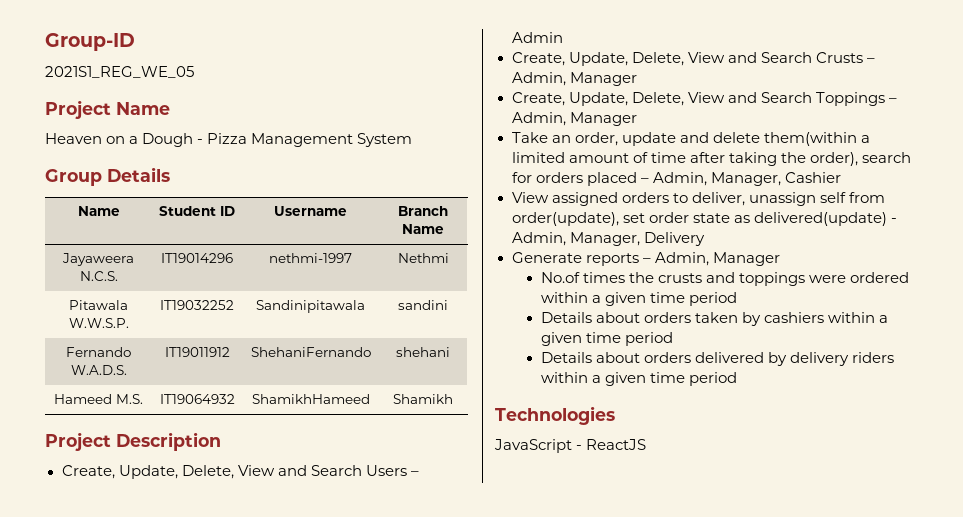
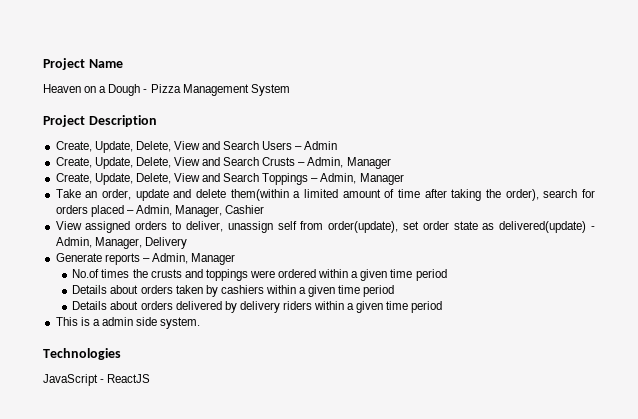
[45,33,135,51] [45,66,194,78] Group-ID // 2021S1_REG_WE_05 // -> (43, 64) none
[45,167,170,186] [77,206,120,216] [159,206,235,216] [274,206,347,216] [398,206,448,216] [402,224,444,234] [62,253,134,266] [79,271,118,281] [161,253,233,263] [269,253,352,263] [397,253,449,263] [69,300,128,310] [68,318,129,328] [160,300,234,310] [256,300,365,313] [398,300,448,310] [66,347,131,357] [70,365,127,375] [164,347,230,357] [250,347,371,357] [396,347,450,357] [54,394,143,404] [159,394,235,404] [251,394,370,404] [393,394,453,404] // Group Details // Name | Student ID | Username | Branch Name // Jayaweera N.C.S. | IT19014296 | nethmi-1997 | Nethmi // Pitawala W.W.S.P. | IT19032252 | Sandinipitawala | sandini // Fernando W.A.D.S. | IT19011912 | ShehaniFernando | shehani // Hameed M.S. | IT19064932 | ShamikhHameed | Shamikh -> (290, 90) none
(738, 379) none -> [55,317,201,329] // This is a admin side system.

